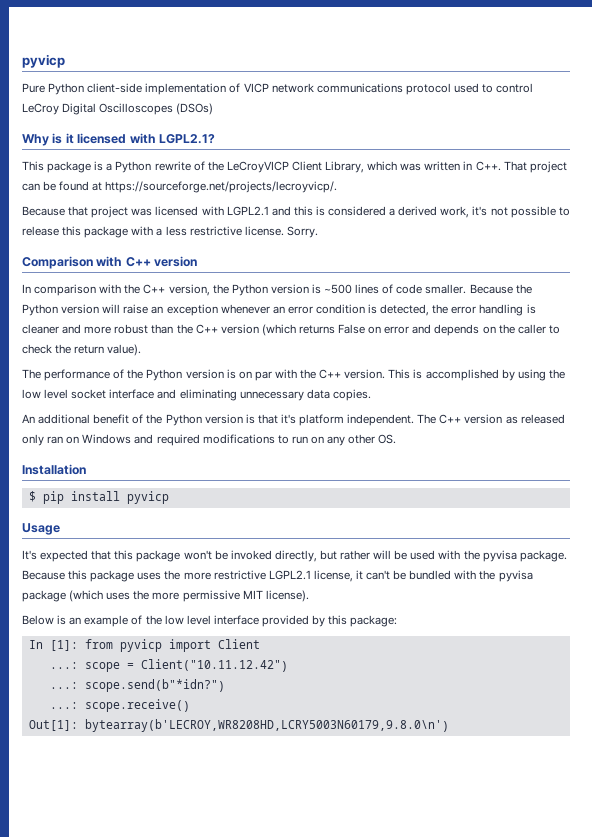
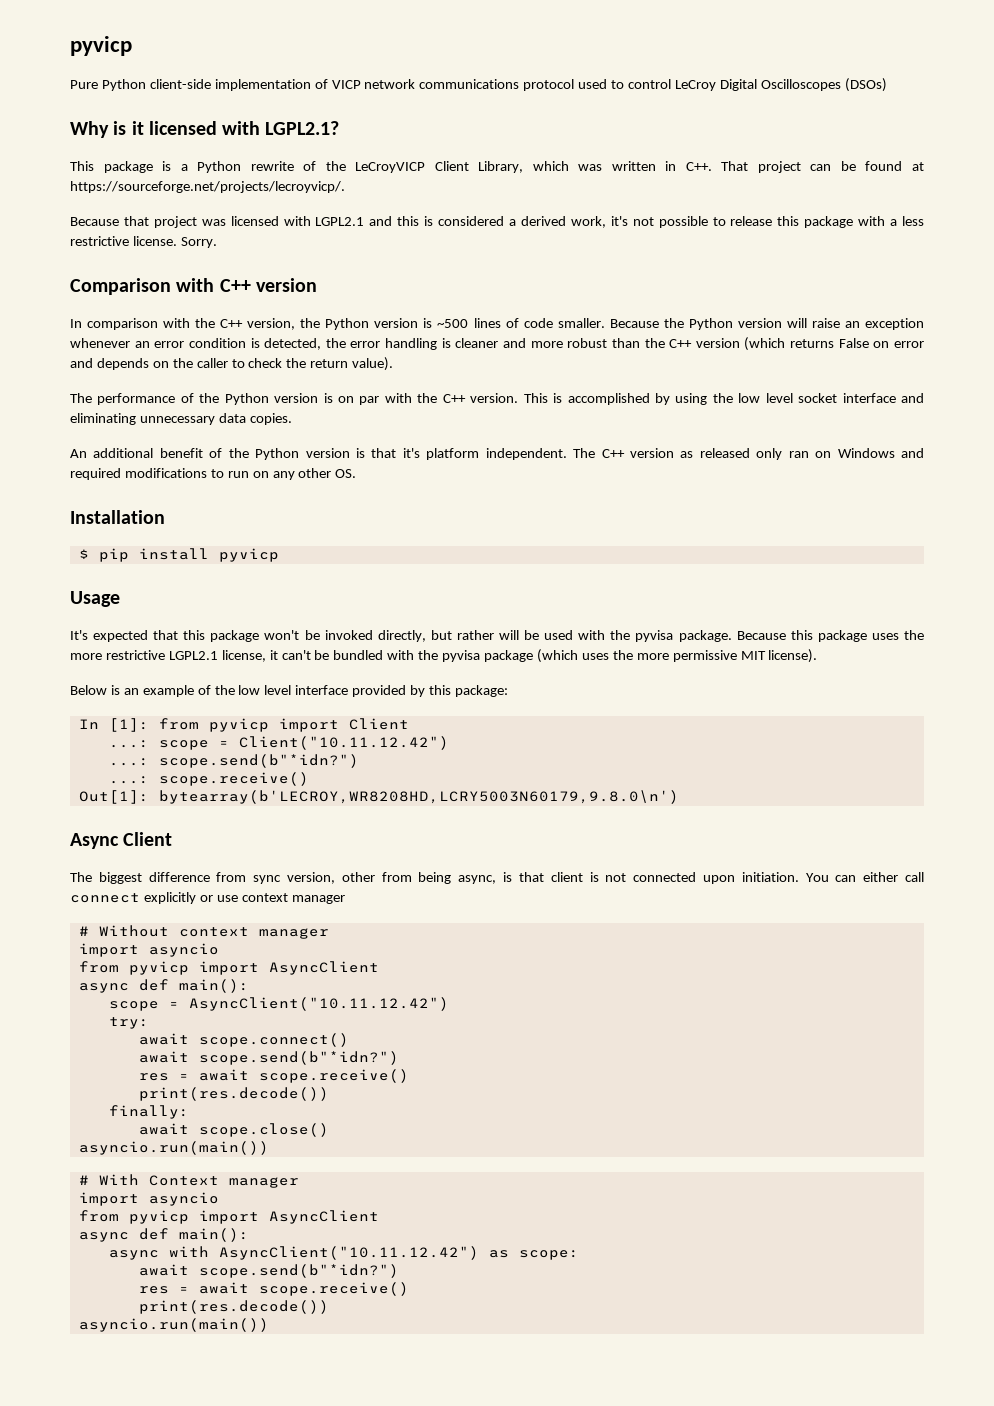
(449, 725) none -> [70,832,173,849] [70,872,925,884] [70,892,345,904] [78,925,329,939] [78,943,219,957] [78,961,379,975] [78,979,249,993] [108,997,449,1011] [108,1017,149,1029] [138,1033,349,1047] [138,1051,399,1065] [138,1069,409,1083] [138,1087,329,1101] [108,1105,189,1119] [138,1123,329,1137] [78,1141,269,1155] [78,1174,299,1188] [78,1192,219,1206] [78,1210,379,1224] [78,1228,249,1242] [108,1246,579,1260] [138,1264,399,1278] [138,1282,409,1296] [138,1300,329,1314] [78,1318,269,1332] // Async Client // The biggest difference from sync version, other from being async, is that client is not connected upon initiation. You can either call connect explicitly or use context manager // # Without context manager // import asyncio // from pyvicp import AsyncClient // async def main(): // scope = AsyncClient("10.11.12.42") // try: // await scope.connect() // await scope.send(b"*idn?") // res = await scope.receive() // print(res.decode()) // finally: // await scope.close() // asyncio.run(main()) // # With Context manager // import asyncio // from pyvicp import AsyncClient // async def main(): // async with AsyncClient("10.11.12.42") as scope: // await scope.send(b"*idn?") // res = await scope.receive() // print(res.decode()) // asyncio.run(main())

